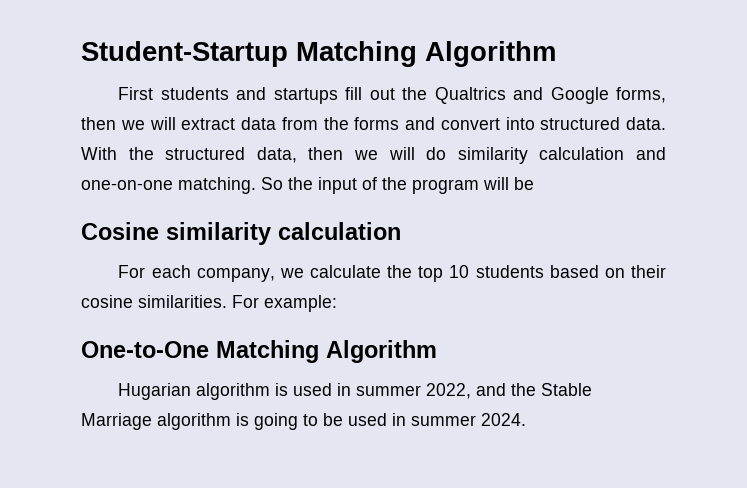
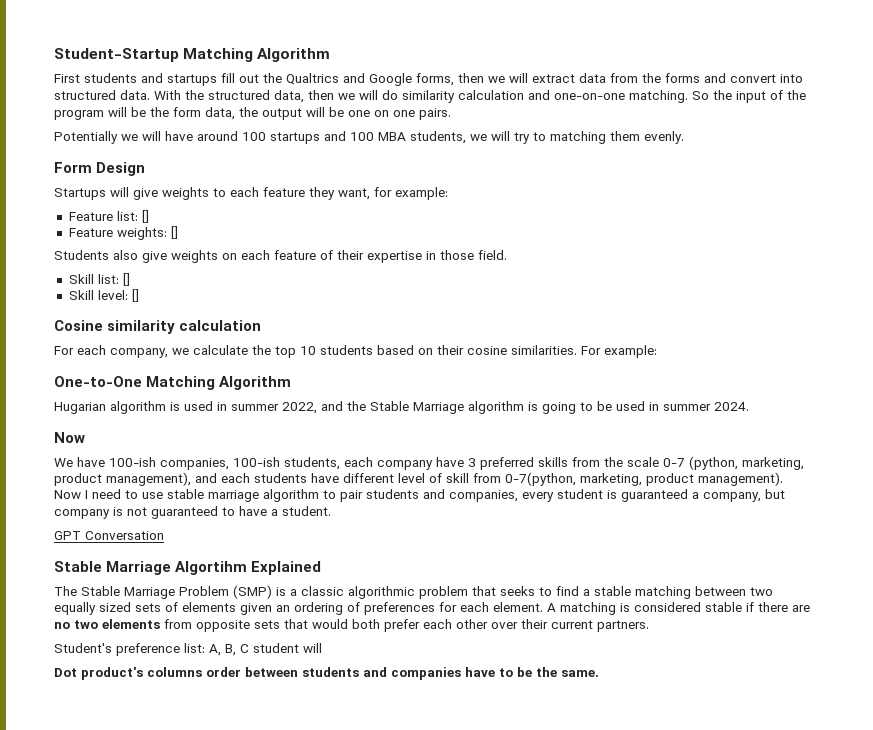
(534, 183) none -> [150,107,451,120] [54,131,684,144] [54,162,146,176] [54,187,448,200] [68,210,149,223] [68,226,178,240] [54,250,507,263] [68,273,130,286] [68,289,139,302] the form data, the output will be one on one pairs. // Potentially we will have around 100 startups and 100 MBA students, we will try to matching them evenly. // Form Design // Startups will give weights to each feature they want, for example: // Feature list: [] // Feature weights: [] // Students also give weights on each feature of their expertise in those field. // Skill list: [] // Skill level: []
(526, 419) none -> [54,432,85,443] [54,456,804,470] [54,472,783,486] [54,489,785,502] [54,506,331,519] [54,531,164,540] [54,561,322,575] [54,585,773,599] [54,602,810,615] [54,619,649,632] [54,643,322,656] [54,667,599,680] // Now // We have 100-ish companies, 100-ish students, each company have 3 preferred skills from the scale 0-7 (python, marketing, product management), and each students have different level of skill from 0-7(python, marketing, product management). Now I need to use stable marriage algorithm to pair students and companies, every student is guaranteed a company, but company is not guaranteed to have a student. // GPT Conversation // Stable Marriage Algortihm Explained // The Stable Marriage Problem (SMP) is a classic algorithmic problem that seeks to find a stable matching between two equally sized sets of elements given an ordering of preferences for each element. A matching is considered stable if there are no two elements from opposite sets that would both prefer each other over their current partners. // Student's preference list: A, B, C student will // Dot product's columns order between students and companies have to be the same.

